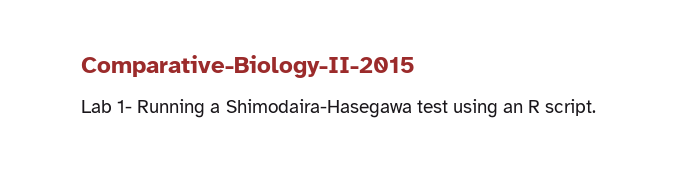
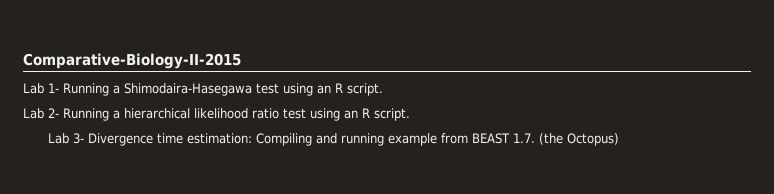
(597, 107) none -> [23,108,410,121] [48,133,620,146] // Lab 2- Running a hierarchical likelihood ratio test using an R script. // Lab 3- Divergence time estimation: Compiling and running example from BEAST 1.7. (the Octopus)

